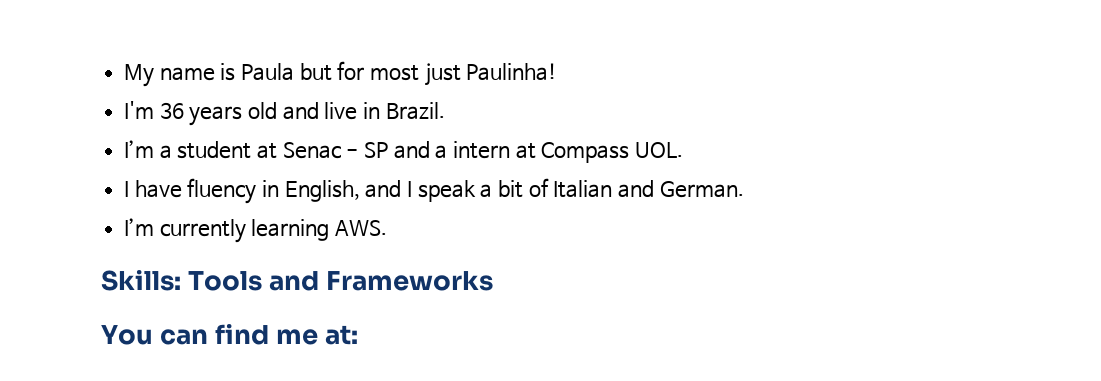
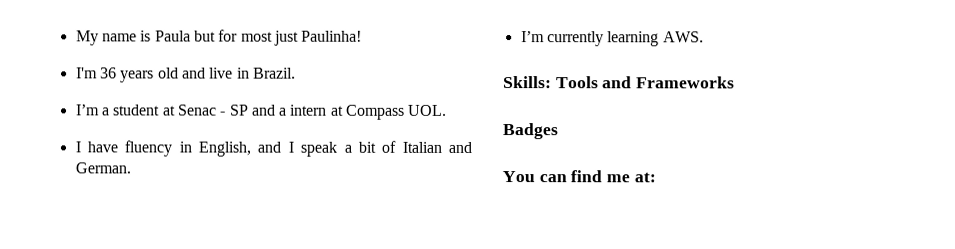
(494, 281) none -> [502,123,559,140] // Badges

